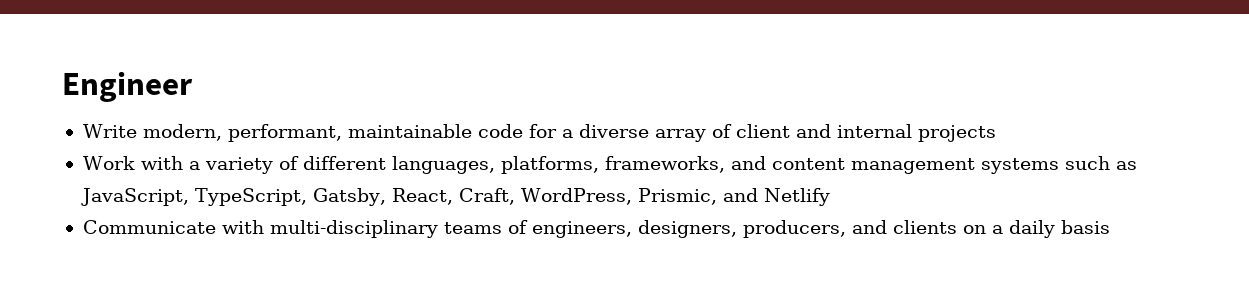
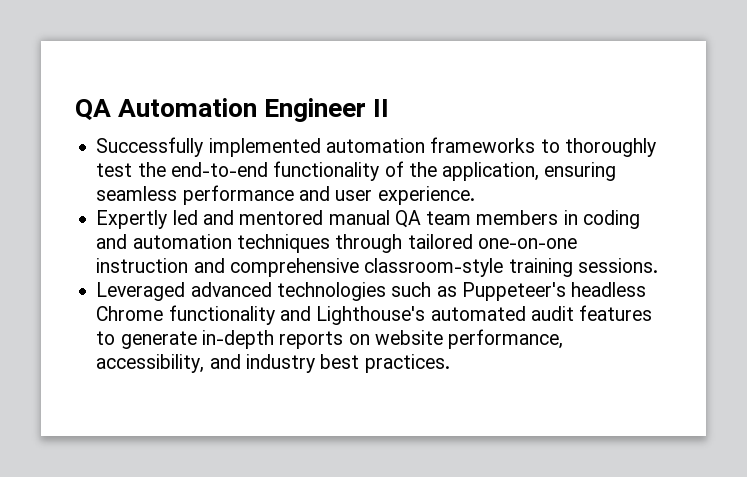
(62, 86) none -> [75,98,258,121] QA Automation
[82,124,996,142] [82,156,1137,174] [80,188,830,206] [82,220,1110,238] // Write modern, performant, maintainable code for a diverse array of client and internal projects // Work with a variety of different languages, platforms, frameworks, and content management systems such as JavaScript, TypeScript, Gatsby, React, Craft, WordPress, Prismic, and Netlify // Communicate with multi-disciplinary teams of engineers, designers, producers, and clients on a daily basis -> [373,99,390,117] [96,137,656,157] [96,161,617,181] [96,185,475,205] [96,210,640,229] [96,234,577,253] [96,258,658,277] [96,282,647,301] [96,305,653,325] [96,329,564,349] [96,354,450,373] II // Successfully implemented automation frameworks to thoroughly test the end-to-end functionality of the application, ensuring seamless performance and user experience. // Expertly led and mentored manual QA team members in coding and automation techniques through tailored one-on-one instruction and comprehensive classroom-style training sessions. // Leveraged advanced technologies such as Puppeteer's headless Chrome functionality and Lighthouse's automated audit features to generate in-depth reports on website performance, accessibility, and industry best practices.

